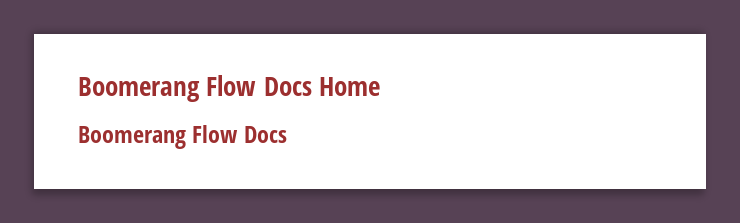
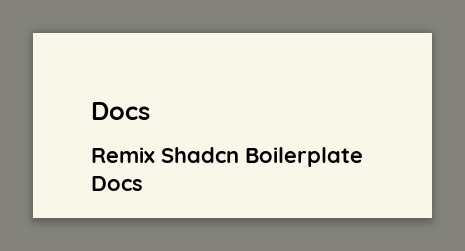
[78,75,380,102] [78,125,239,149] Boomerang Flow Docs Home // Boomerang Flow -> [91,102,150,120] [91,147,363,167] Docs // Remix Shadcn Boilerplate

